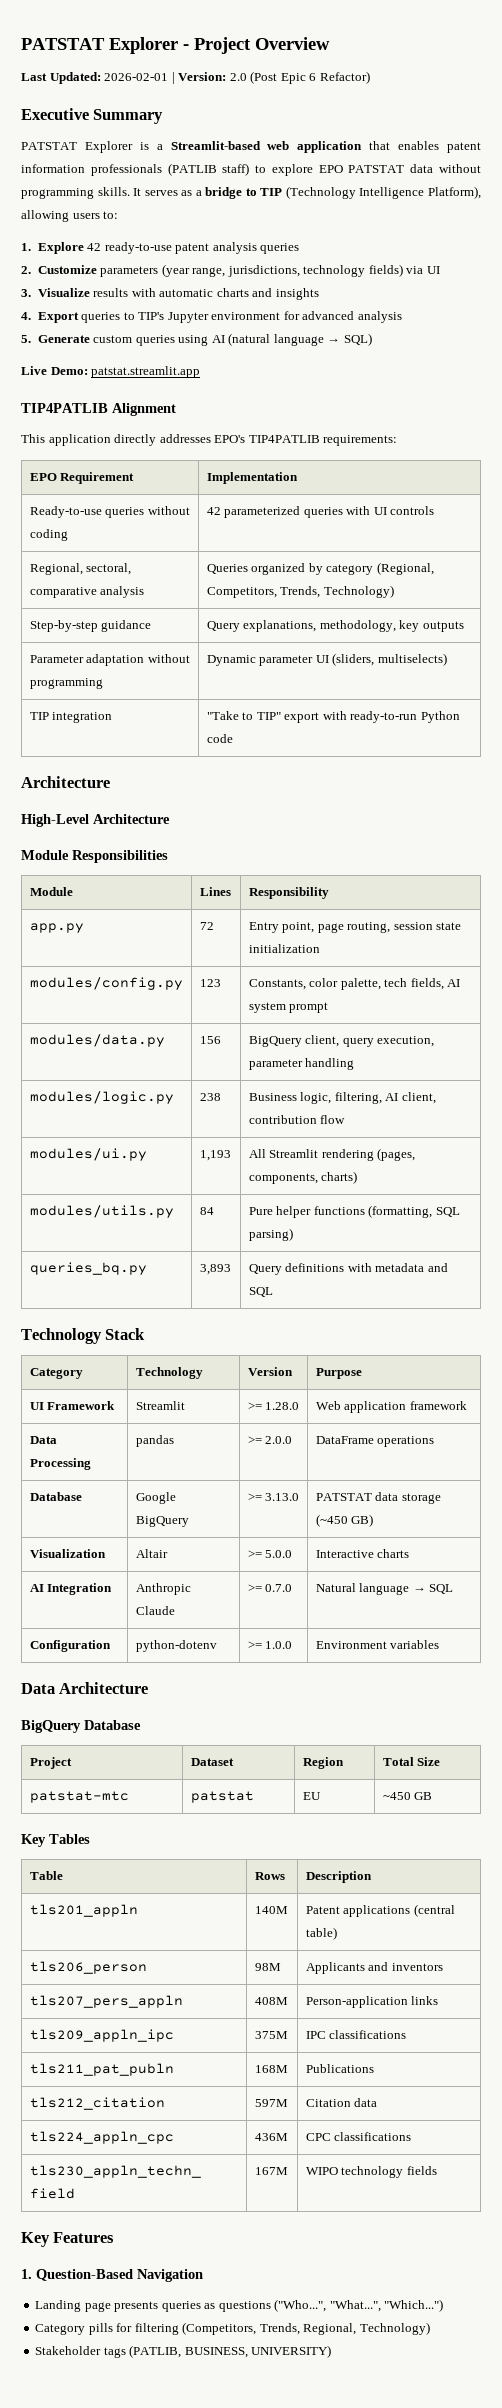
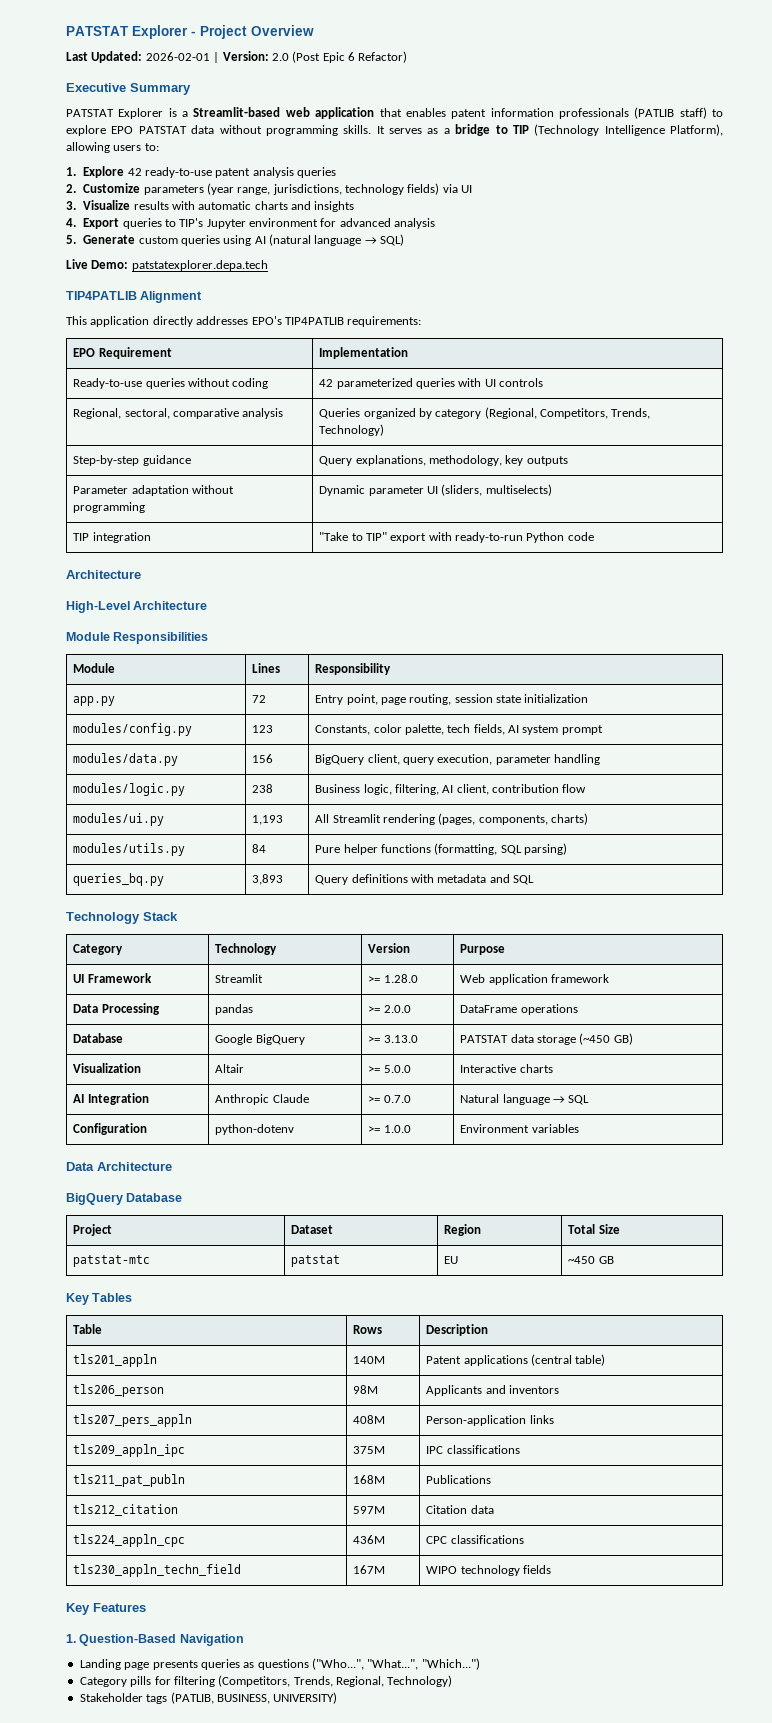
[91,366,201,378] patstat.streamlit.app -> [131,260,268,271] patstatexplorer.depa.tech

